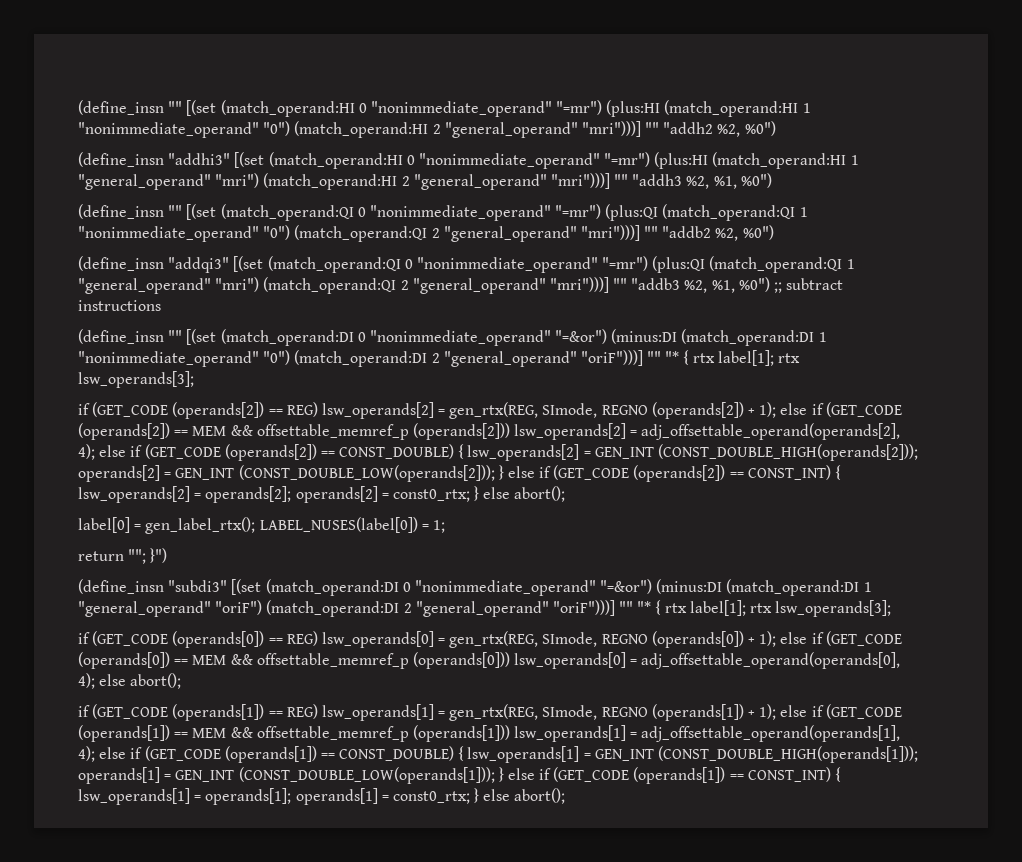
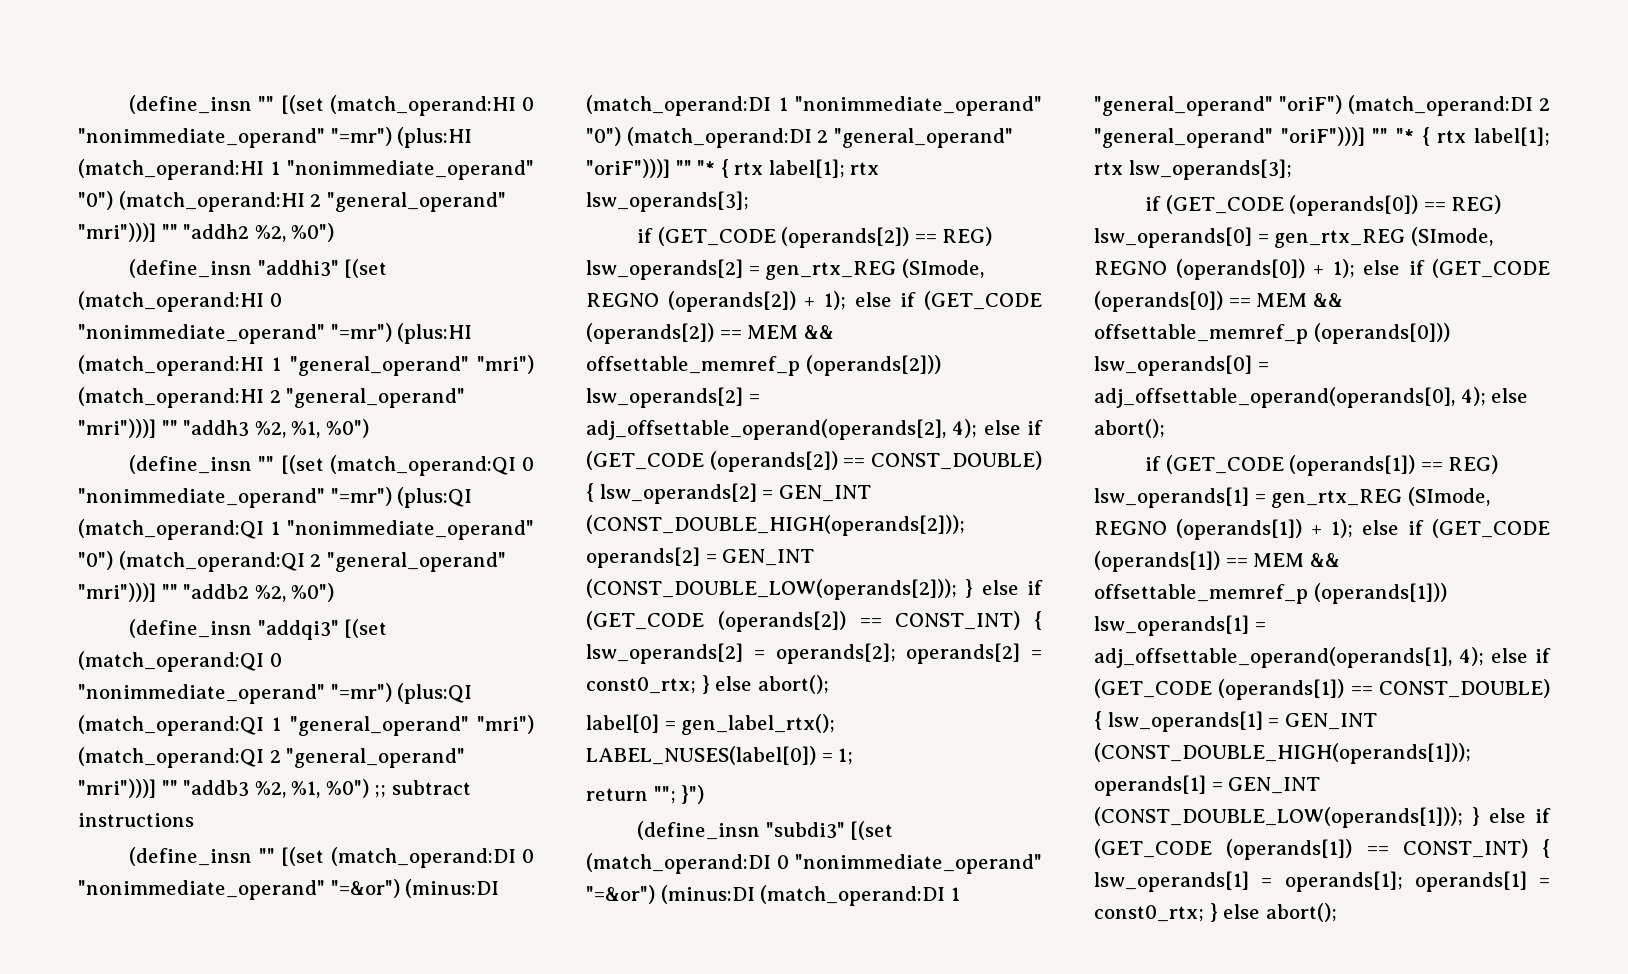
[449,402,598,419] gen_rtx(REG, SImode, -> [765,259,984,280] gen_rtx_REG (SImode,
[449,631,598,648] gen_rtx(REG, SImode, -> [1274,227,1493,248] gen_rtx_REG (SImode,
[449,704,598,721] gen_rtx(REG, SImode, -> [1271,487,1490,508] gen_rtx_REG (SImode,

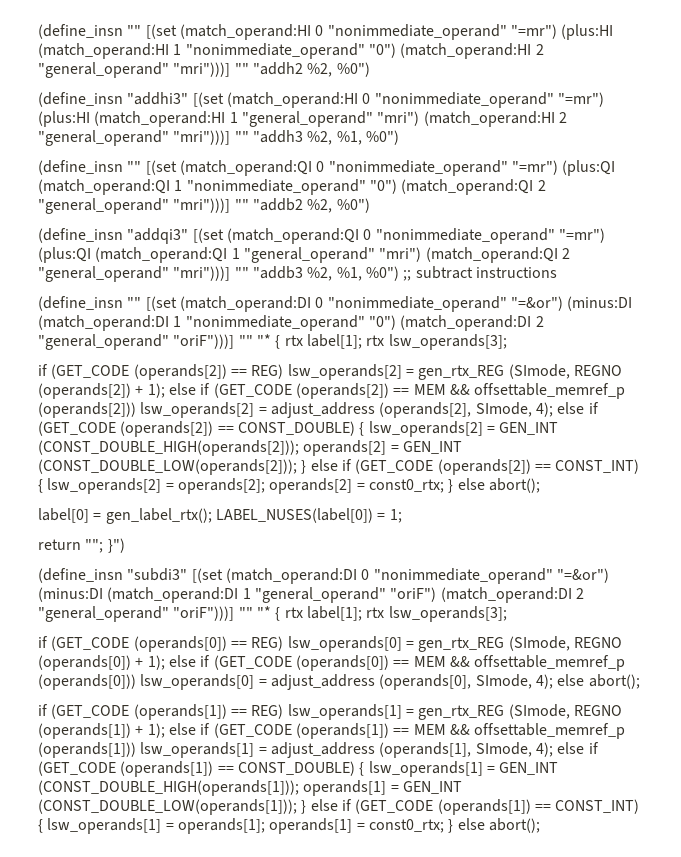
[586,419,946,440] adj_offsettable_operand(operands[2], -> [270,402,532,418] adjust_address (operands[2], SImode,
[1094,387,1455,408] adj_offsettable_operand(operands[0], -> [270,674,532,690] adjust_address (operands[0], SImode,
[1094,647,1452,668] adj_offsettable_operand(operands[1], -> [270,742,532,758] adjust_address (operands[1], SImode,

